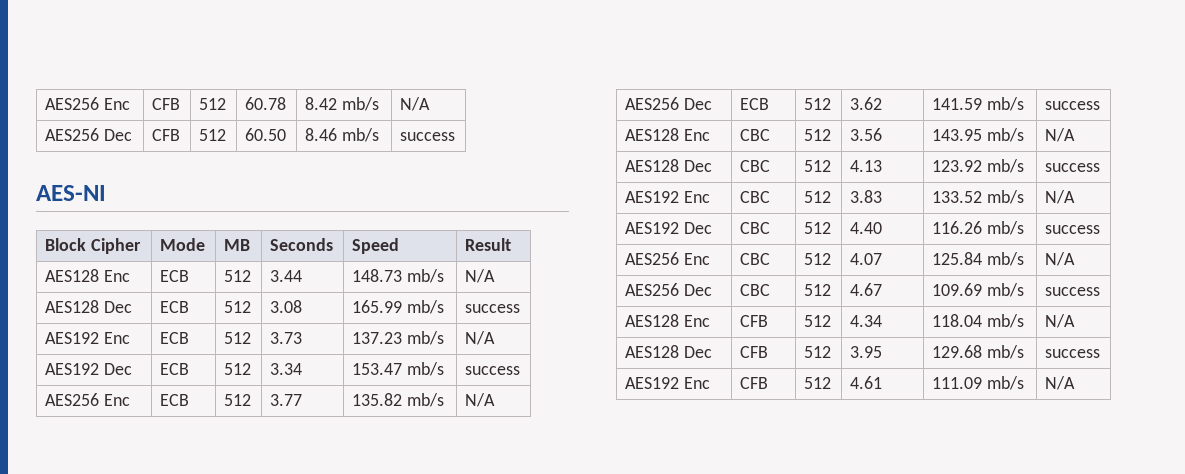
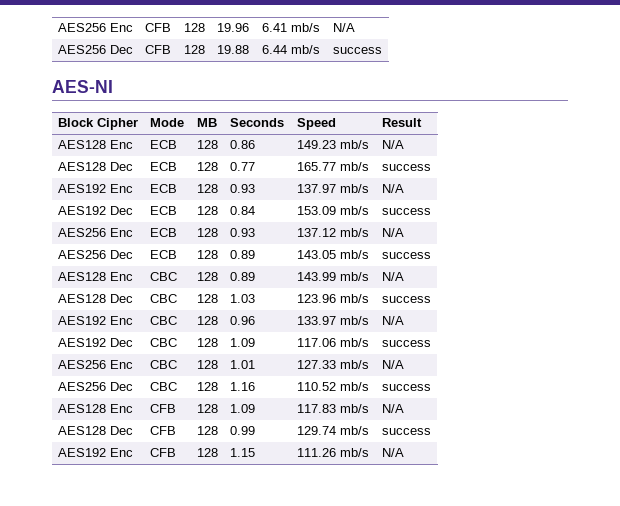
[199,98,227,110] [245,97,287,110] [305,97,338,110] 512 | 60.78 | 8.42 -> [183,23,205,32] [216,23,249,32] [261,23,287,32] 128 | 19.96 | 6.41
[199,129,227,141] [245,128,287,141] [305,128,338,141] 512 | 60.50 | 8.46 -> [183,45,205,54] [216,45,249,54] [261,45,287,54] 128 | 19.88 | 6.44
[224,270,252,282] [270,270,303,282] [352,269,403,282] 512 | 3.44 | 148.73 -> [196,140,218,149] [229,140,255,149] [296,140,336,149] 128 | 0.86 | 149.23
[224,301,252,313] [270,300,303,313] [352,300,403,313] 512 | 3.08 | 165.99 -> [196,162,218,171] [229,162,255,171] [296,162,336,171] 128 | 0.77 | 165.77
[224,332,252,344] [270,332,303,344] [352,332,403,344] 512 | 3.73 | 137.23 -> [196,184,218,193] [229,184,255,193] [296,184,336,193] 128 | 0.93 | 137.97
[224,363,252,375] [270,363,303,375] [352,363,403,375] 512 | 3.34 | 153.47 -> [196,206,218,215] [229,206,255,215] [296,206,336,215] 128 | 0.84 | 153.09
[224,394,252,406] [270,394,303,406] [352,393,403,406] 512 | 3.77 | 135.82 -> [196,228,218,237] [229,228,255,237] [296,228,336,237] 128 | 0.93 | 137.12
[804,98,832,110] [850,97,883,110] [932,98,983,110] 512 | 3.62 | 141.59 -> [196,250,218,259] [229,250,255,259] [296,250,336,259] 128 | 0.89 | 143.05
[804,129,832,141] [850,128,883,141] [932,129,983,141] 512 | 3.56 | 143.95 -> [196,272,218,281] [229,272,255,281] [296,272,336,281] 128 | 0.89 | 143.99
[804,160,832,172] [850,160,883,172] [932,160,983,172] 512 | 4.13 | 123.92 -> [196,294,218,303] [229,294,255,303] [296,294,336,303] 128 | 1.03 | 123.96
[804,191,832,203] [850,190,883,203] [932,191,983,203] 512 | 3.83 | 133.52 -> [196,316,218,325] [229,316,255,325] [296,316,336,325] 128 | 0.96 | 133.97
[804,222,832,234] [850,222,883,234] [932,221,983,234] 512 | 4.40 | 116.26 -> [196,338,218,347] [229,338,255,347] [296,338,336,347] 128 | 1.09 | 117.06
[804,253,832,265] [850,253,883,265] [932,252,983,265] 512 | 4.07 | 125.84 -> [196,360,218,369] [229,360,255,369] [296,360,336,369] 128 | 1.01 | 127.33
[804,284,832,296] [850,283,883,296] [932,283,983,296] 512 | 4.67 | 109.69 -> [196,382,218,391] [229,382,255,391] [296,382,336,391] 128 | 1.16 | 110.52
[804,315,832,327] [850,315,883,327] [932,314,983,327] 512 | 4.34 | 118.04 -> [196,404,218,413] [229,404,255,413] [296,404,336,413] 128 | 1.09 | 117.83
[804,346,832,358] [850,346,883,358] [932,345,983,358] 512 | 3.95 | 129.68 -> [196,426,218,435] [229,426,255,435] [296,426,336,435] 128 | 0.99 | 129.74
[804,377,832,389] [850,376,883,389] [932,377,983,389] 512 | 4.61 | 111.09 -> [196,448,218,457] [229,448,255,457] [296,448,336,457] 128 | 1.15 | 111.26

